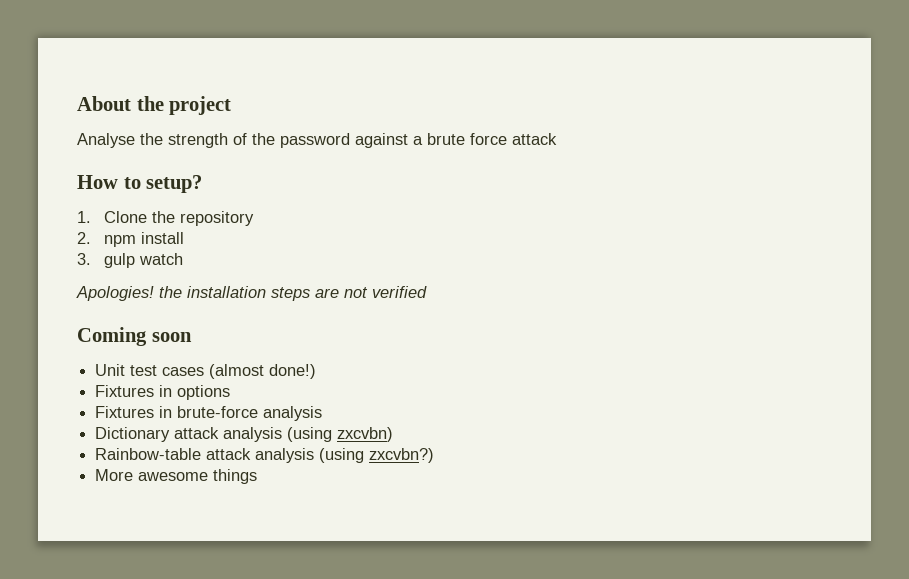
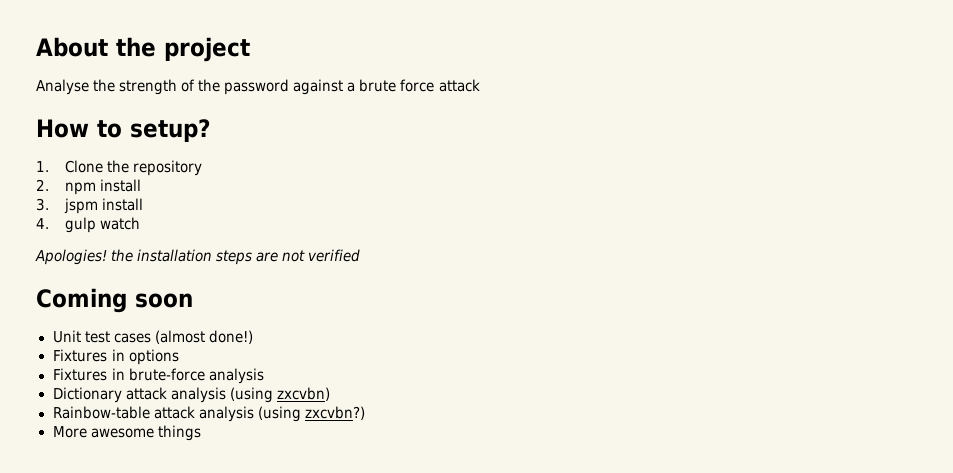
(91, 259) none -> [63,198,143,214] [36,218,49,229] jspm install // 4.

